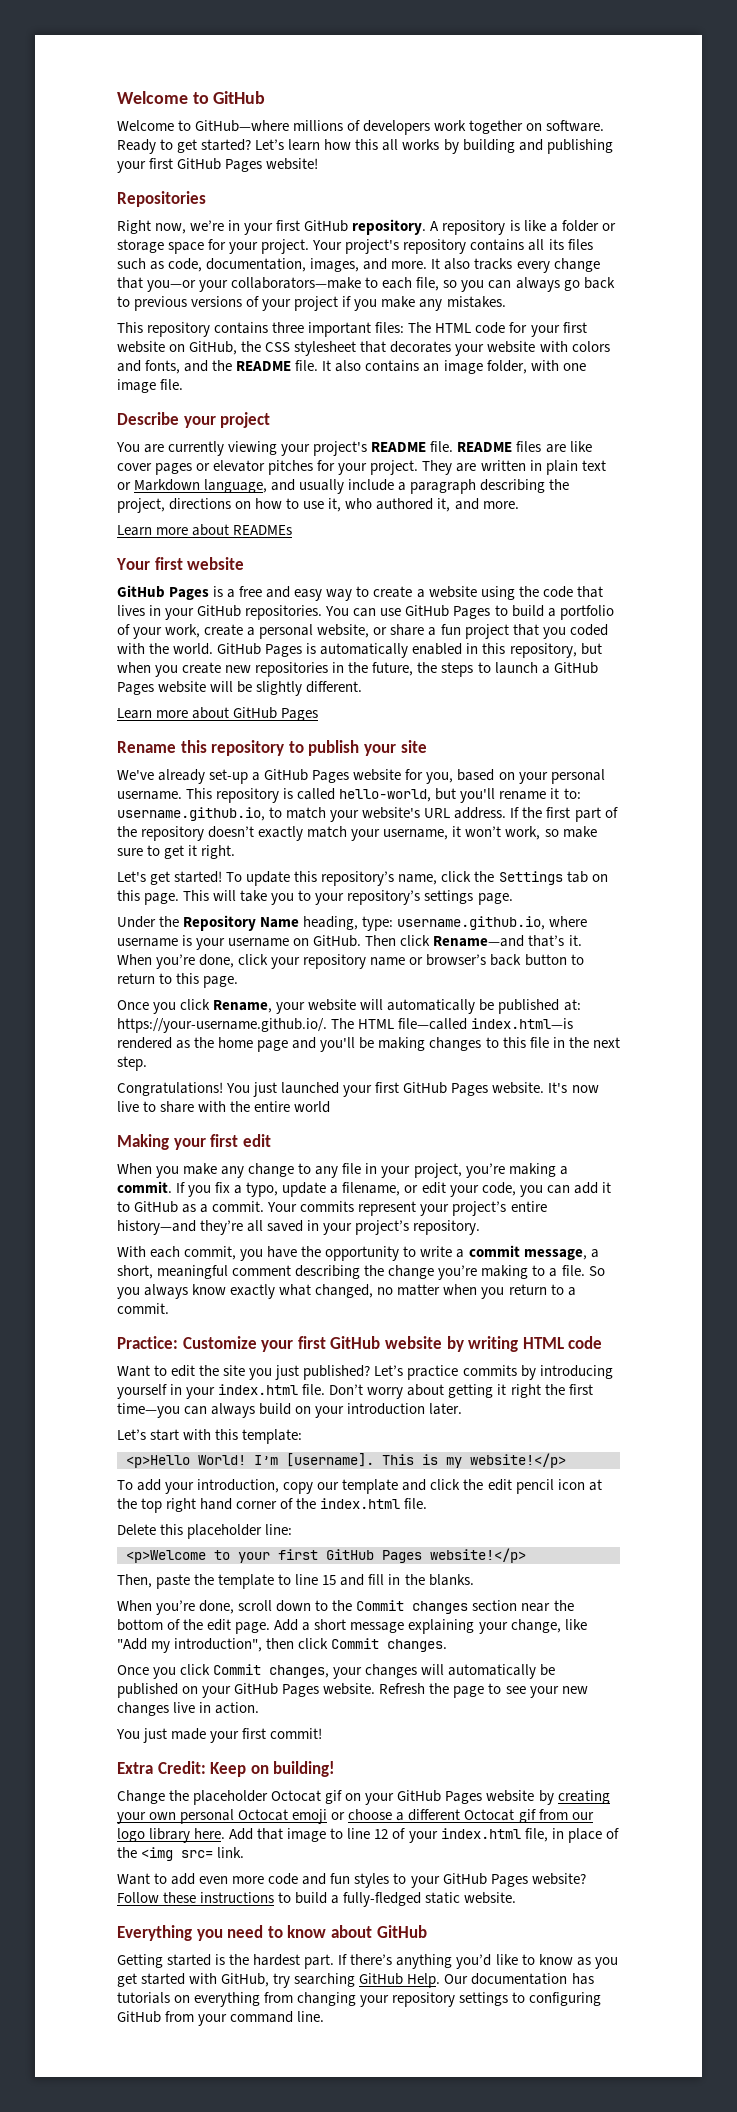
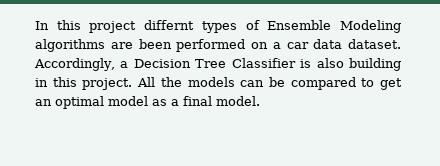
[117,91,266,104] [117,120,605,135] [117,139,613,154] [117,158,319,173] [117,191,206,207] [117,219,616,235] [117,239,593,254] [117,258,600,273] [117,277,615,292] [117,296,506,311] [117,322,587,337] [117,341,610,356] [117,360,586,374] [117,379,184,393] [117,412,271,428] [116,441,592,456] [117,460,606,475] [117,479,570,494] [117,498,519,513] [117,524,293,536] [116,557,245,570] [117,585,603,601] [117,605,614,620] [117,624,608,639] [117,643,602,658] [117,662,598,677] [117,681,363,696] [117,707,319,721] [117,740,427,756] [117,769,605,784] [117,788,581,803] [117,807,618,822] [117,826,597,841] [117,845,236,859] [117,871,608,886] [117,890,513,905] [117,915,588,931] [117,935,582,950] [117,954,584,969] [117,973,239,988] [117,999,581,1014] [117,1018,574,1033] [117,1037,620,1052] [117,1056,147,1071] [117,1082,599,1097] [117,1101,331,1113] [117,1134,271,1150] [117,1163,568,1178] [117,1181,611,1197] [117,1201,547,1216] [117,1220,481,1235] [117,1245,599,1261] [117,1265,605,1280] [117,1284,576,1299] [117,1303,169,1314] [117,1336,603,1352] [117,1365,613,1380] [117,1384,593,1399] [117,1403,463,1418] [117,1429,303,1444] [126,1453,566,1468] [117,1479,602,1494] [117,1498,428,1513] [117,1524,293,1539] [126,1548,526,1563] [117,1574,474,1589] [117,1600,574,1615] [117,1619,587,1634] [117,1638,448,1653] [117,1664,556,1679] [117,1683,588,1698] [117,1702,260,1716] [116,1728,323,1743] [117,1761,336,1777] [117,1790,610,1805] [117,1809,594,1824] [117,1828,619,1843] [117,1847,245,1861] [117,1873,586,1888] [117,1892,517,1907] [117,1925,427,1941] [117,1954,618,1969] [117,1973,594,1988] [117,1992,602,2007] [117,2011,325,2026] Welcome to GitHub // Welcome to GitHub—where millions of developers work together on software. Ready to get started? Let’s learn how this all works by building and publishing your first GitHub Pages website! // Repositories // Right now, we’re in your first GitHub repository. A repository is like a folder or storage space for your project. Your project's repository contains all its files such as code, documentation, images, and more. It also tracks every change that you—or your collaborators—make to each file, so you can always go back to previous versions of your project if you make any mistakes. // This repository contains three important files: The HTML code for your first website on GitHub, the CSS stylesheet that decorates your website with colors and fonts, and the README file. It also contains an image folder, with one image file. // Describe your project // You are currently viewing your project's README file. README files are like cover pages or elevator pitches for your project. They are written in plain text or Markdown language, and usually include a paragraph describing the project, directions on how to use it, who authored it, and more. // Learn more about READMEs // Your first website // GitHub Pages is a free and easy way to create a website using the code that lives in your GitHub repositories. You can use GitHub Pages to build a portfolio of your work, create a personal website, or share a fun project that you coded with the world. GitHub Pages is automatically enabled in this repository, but when you create new repositories in the future, the steps to launch a GitHub Pages website will be slightly different. // Learn more about GitHub Pages // Rename this repository to publish your site // We've already set-up a GitHub Pages website for you, based on your personal username. This repository is called hello-world, but you'll rename it to: username.github.io, to match your website's URL address. If the first part of the repository doesn’t exactly match your username, it won’t work, so make sure to get it right. // Let's get started! To update this repository’s name, click the Settings tab on this page. This will take you to your repository’s settings page. // Under the Repository Name heading, type: username.github.io, where username is your username on GitHub. Then click Rename—and that’s it. When you’re done, click your repository name or browser’s back button to return to this page. // Once you click Rename, your website will automatically be published at: https://your-username.github.io/. The HTML file—called index.html—is rendered as the home page and you'll be making changes to this file in the next step. // Congratulations! You just launched your first GitHub Pages website. It's now live to share with the entire world // Making your first edit // When you make any change to any file in your project, you’re making a commit. If you fix a typo, update a filename, or edit your code, you can add it to GitHub as a commit. Your commits represent your project’s entire history—and they’re all saved in your project’s repository. // With each commit, you have the opportunity to write a commit message, a short, meaningful comment describing the change you’re making to a file. So you always know exactly what changed, no matter when you return to a commit. // Practice: Customize your first GitHub website by writing HTML code // Want to edit the site you just published? Let’s practice commits by introducing yourself in your index.html file. Don’t worry about getting it right the first time—you can always build on your introduction later. // Let’s start with this template: // <p>Hello World! I’m [username]. This is my website!</p> // To add your introduction, copy our template and click the edit pencil icon at the top right hand corner of the index.html file. // Delete this placeholder line: // <p>Welcome to your first GitHub Pages website!</p> // Then, paste the template to line 15 and fill in the blanks. // When you’re done, scroll down to the Commit changes section near the bottom of the edit page. Add a short message explaining your change, like "Add my introduction", then click Commit changes. // Once you click Commit changes, your changes will automatically be published on your GitHub Pages website. Refresh the page to see your new changes live in action. // You just made your first commit! // Extra Credit: Keep on building! // Change the placeholder Octocat gif on your GitHub Pages website by creating your own personal Octocat emoji or choose a different Octocat gif from our logo library here. Add that image to line 12 of your index.html file, in place of the <img src= link. // Want to add even more code and fun styles to your GitHub Pages website? Follow these instructions to build a fully-fledged static website. // Everything you need to know about GitHub // Getting started is the hardest part. If there’s anything you’d like to know as you get started with GitHub, try searching GitHub Help. Our documentation has tutorials on everything from changing your repository settings to configuring GitHub from your command line. -> [35,20,402,33] [35,39,401,52] [34,58,401,71] [35,77,402,90] [35,96,260,109] In this project differnt types of Ensemble Modeling algorithms are been performed on a car data dataset. Accordingly, a Decision Tree Classifier is also building in this project. All the models can be compared to get an optimal model as a final model.

